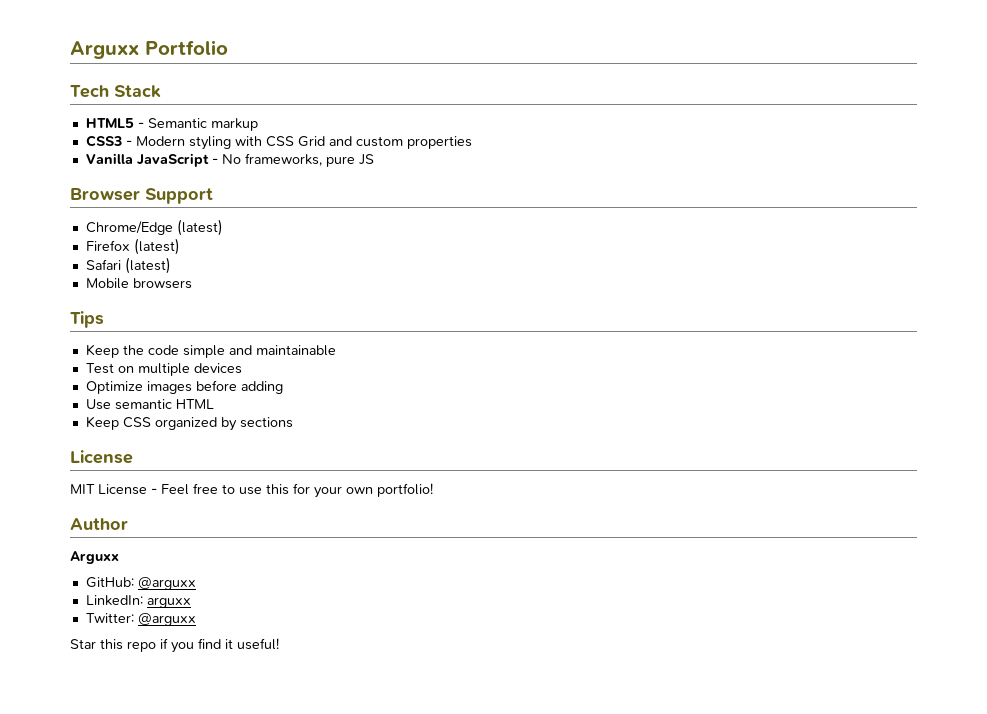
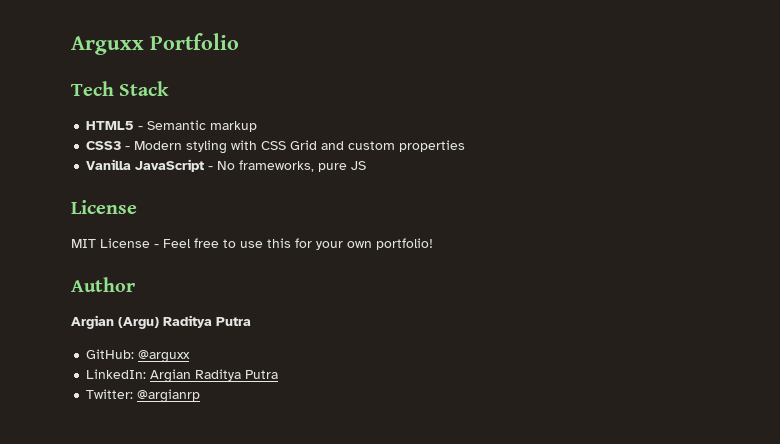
[70,188,213,204] [85,219,223,236] [85,238,180,255] [85,257,171,274] [85,278,192,289] [70,311,104,328] [85,344,336,358] [85,363,242,376] [85,380,283,394] [85,399,214,410] [85,416,293,431] // Browser Support // Chrome/Edge (latest) // Firefox (latest) // Safari (latest) // Mobile browsers // Tips // Keep the code simple and maintainable // Test on multiple devices // Optimize images before adding // Use semantic HTML // Keep CSS organized by sections -> (367, 165) none
[70,551,119,564] Arguxx -> [71,315,251,329] Argian (Argu) Raditya Putra
[146,597,191,608] [85,613,196,626] [70,638,279,653] arguxx // Twitter: @arguxx // Star this repo if you find it useful! -> [150,369,279,383] [86,389,201,403] Argian Raditya Putra // Twitter: @argianrp

